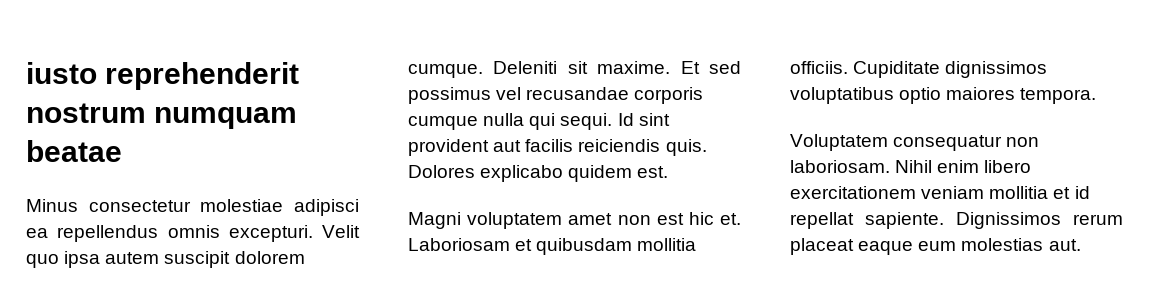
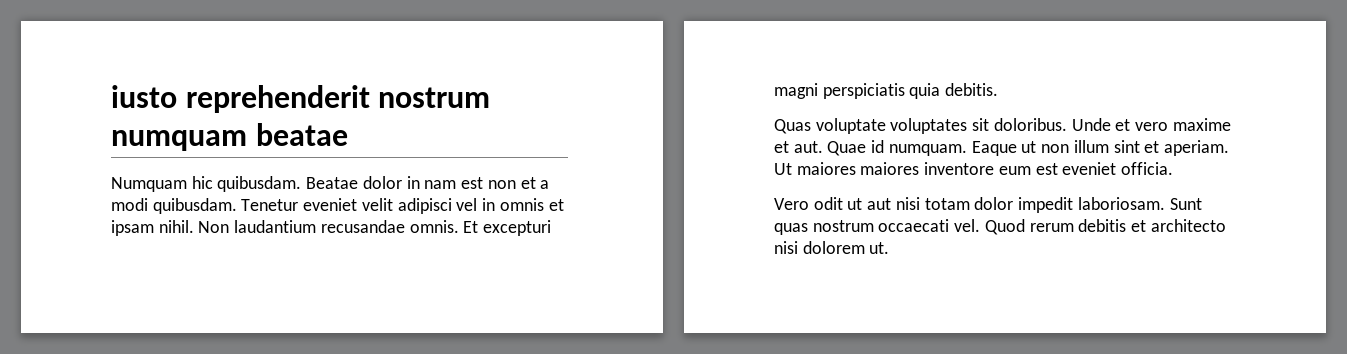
[26,199,360,216] [26,225,360,242] [26,251,305,268] [408,61,741,78] [408,87,704,104] [408,113,670,130] [408,139,707,156] [408,165,669,182] [408,212,741,229] [408,238,697,255] [790,61,1048,78] [790,87,1097,104] [790,134,1040,151] [790,160,1032,173] [790,186,1090,199] [790,212,1123,229] [790,238,1081,255] Minus consectetur molestiae adipisci ea repellendus omnis excepturi. Velit quo ipsa autem suscipit dolorem cumque. Deleniti sit maxime. Et sed possimus vel recusandae corporis cumque nulla qui sequi. Id sint provident aut facilis reiciendis quis. Dolores explicabo quidem est. // Magni voluptatem amet non est hic et. Laboriosam et quibusdam mollitia officiis. Cupiditate dignissimos voluptatibus optio maiores tempora. // Voluptatem consequatur non laboriosam. Nihil enim libero exercitationem veniam mollitia et id repellat sapiente. Dignissimos rerum placeat eaque eum molestias aut. -> [111,176,550,192] [111,198,564,214] [111,220,552,236] [774,83,999,99] [774,118,1231,134] [774,140,1229,156] [774,162,1174,175] [774,197,1202,213] [774,219,1226,235] [774,241,890,254] Numquam hic quibusdam. Beatae dolor in nam est non et a modi quibusdam. Tenetur eveniet velit adipisci vel in omnis et ipsam nihil. Non laudantium recusandae omnis. Et excepturi magni perspiciatis quia debitis. // Quas voluptate voluptates sit doloribus. Unde et vero maxime et aut. Quae id numquam. Eaque ut non illum sint et aperiam. Ut maiores maiores inventore eum est eveniet officia. // Vero odit ut aut nisi totam dolor impedit laboriosam. Sunt quas nostrum occaecati vel. Quod rerum debitis et architecto nisi dolorem ut.

